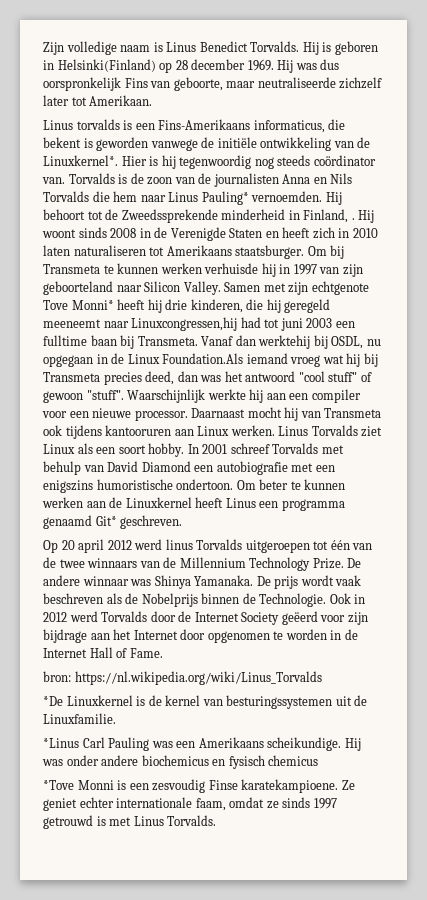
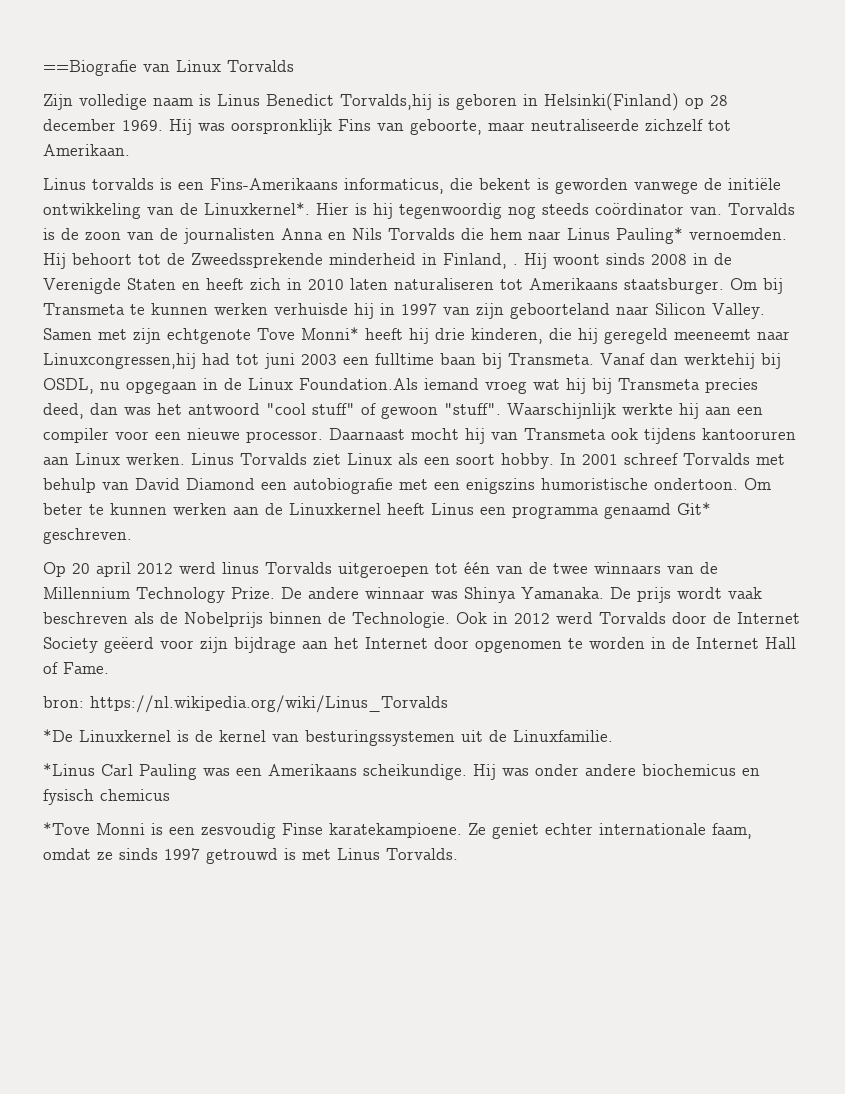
(43, 48) none -> [43,60,294,76] ==Biografie van Linux Torvalds //
[250,41,319,55] Torvalds. Hij -> [340,94,432,110] Torvalds,hij
[320,59,340,70] [43,77,121,91] dus oorspronkelijk -> [231,119,332,135] oorspronklijk
[43,95,69,106] later -> (703, 125) none

